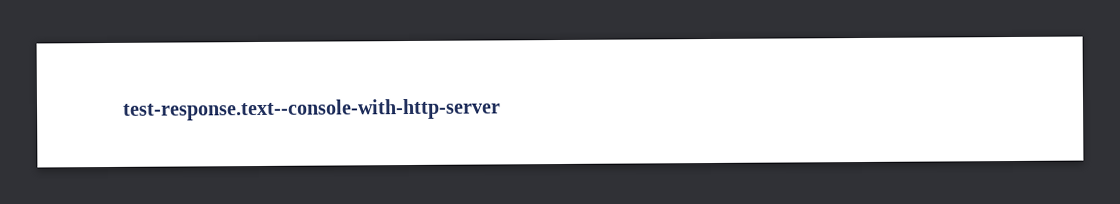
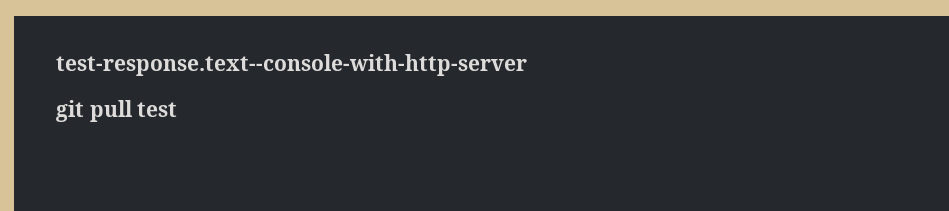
(501, 109) none -> [56,100,178,122] // git pull test

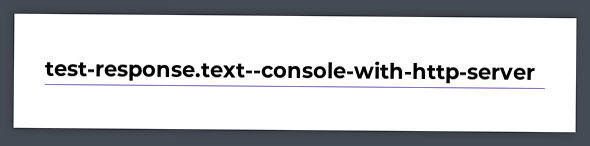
[56,100,178,122] // git pull test -> (536, 71) none

